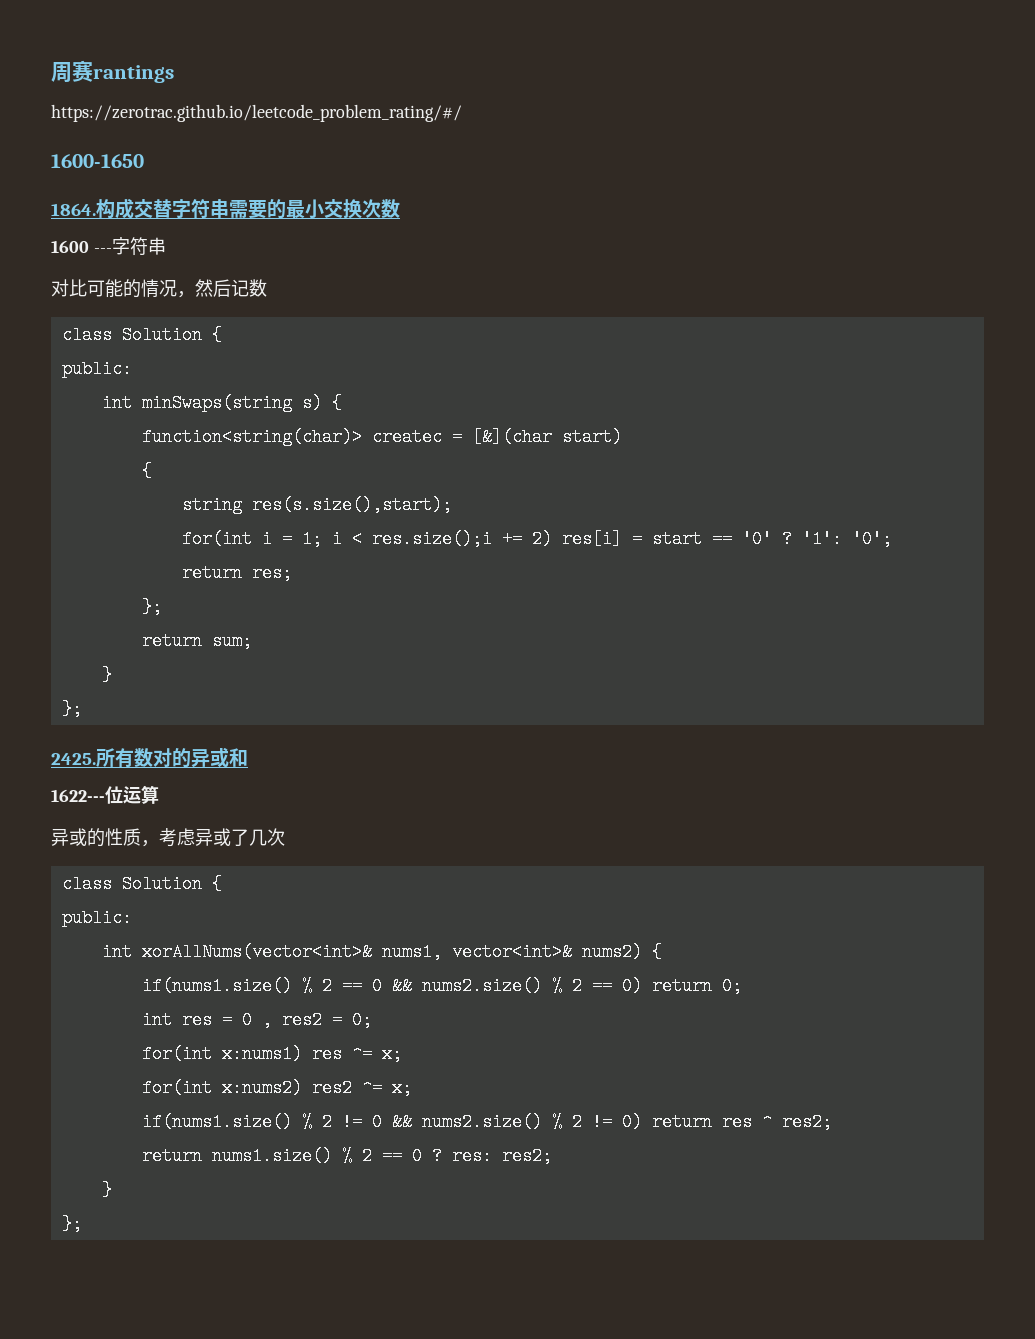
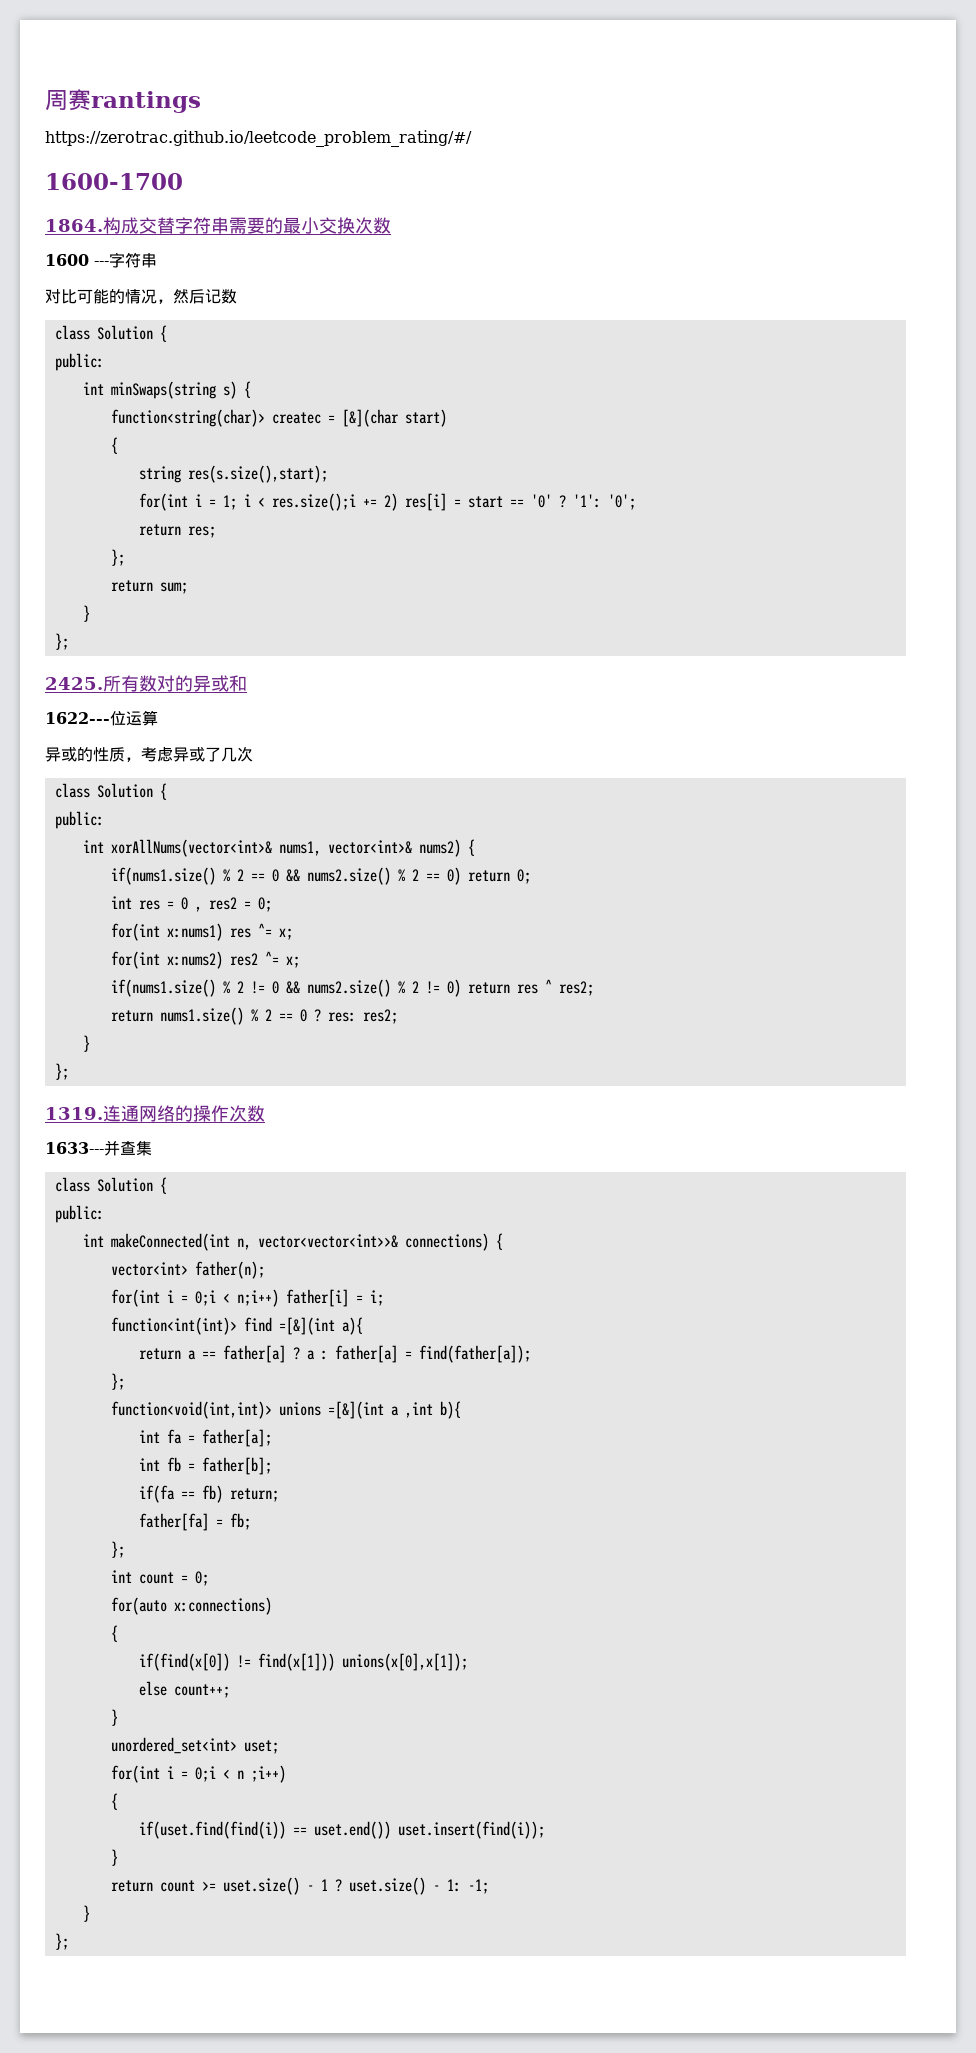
[51,154,144,168] 1600-1650 -> [45,173,183,190] 1600-1700
(82, 1224) none -> [45,1105,265,1122] [45,1140,152,1156] [54,1177,167,1194] [54,1205,104,1223] [82,1233,503,1251] [110,1261,265,1279] [110,1289,384,1307] [110,1317,363,1335] [138,1345,531,1363] [110,1373,125,1390] [110,1401,461,1419] [138,1429,272,1447] [138,1457,272,1475] [138,1485,279,1503] [138,1513,251,1531] [110,1541,125,1558] [110,1570,209,1586] [110,1597,272,1615] [110,1625,118,1642] [138,1653,468,1671] [138,1681,230,1698] [110,1709,118,1726] [110,1737,279,1754] [110,1765,286,1783] [110,1793,118,1810] [138,1821,545,1839] [110,1849,118,1866] [110,1877,489,1895] [82,1905,90,1922] [54,1933,69,1950] // 1319.连通网络的操作次数 // 1633---并查集 // class Solution { // public: // int makeConnected(int n, vector<vector<int>>& connections) { // vector<int> father(n); // for(int i = 0;i < n;i++) father[i] = i; // function<int(int)> find =[&](int a){ // return a == father[a] ? a : father[a] = find(father[a]); // }; // function<void(int,int)> unions =[&](int a ,int b){ // int fa = father[a]; // int fb = father[b]; // if(fa == fb) return; // father[fa] = fb; // }; // int count = 0; // for(auto x:connections) // { // if(find(x[0]) != find(x[1])) unions(x[0],x[1]); // else count++; // } // unordered_set<int> uset; // for(int i = 0;i < n ;i++) // { // if(uset.find(find(i)) == uset.end()) uset.insert(find(i)); // } // return count >= uset.size() - 1 ? uset.size() - 1: -1; // } // };

